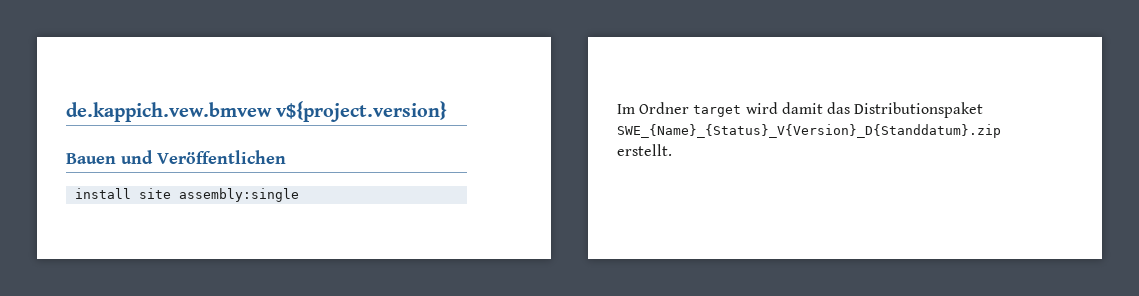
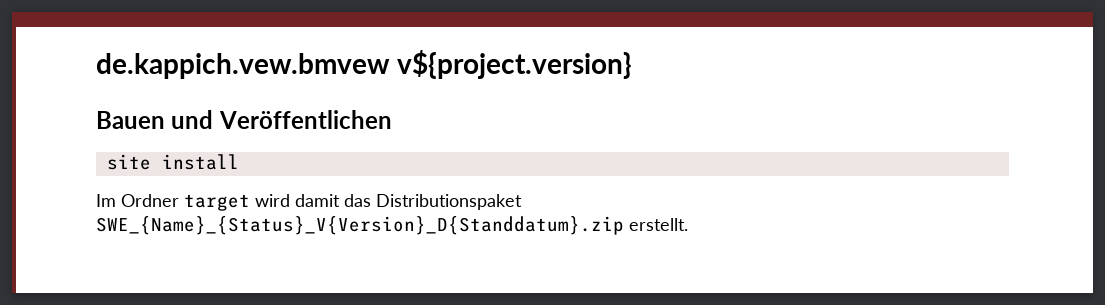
(286, 157) none -> [106,154,151,170] site
[139,188,300,202] site assembly:single -> (239, 162) none

